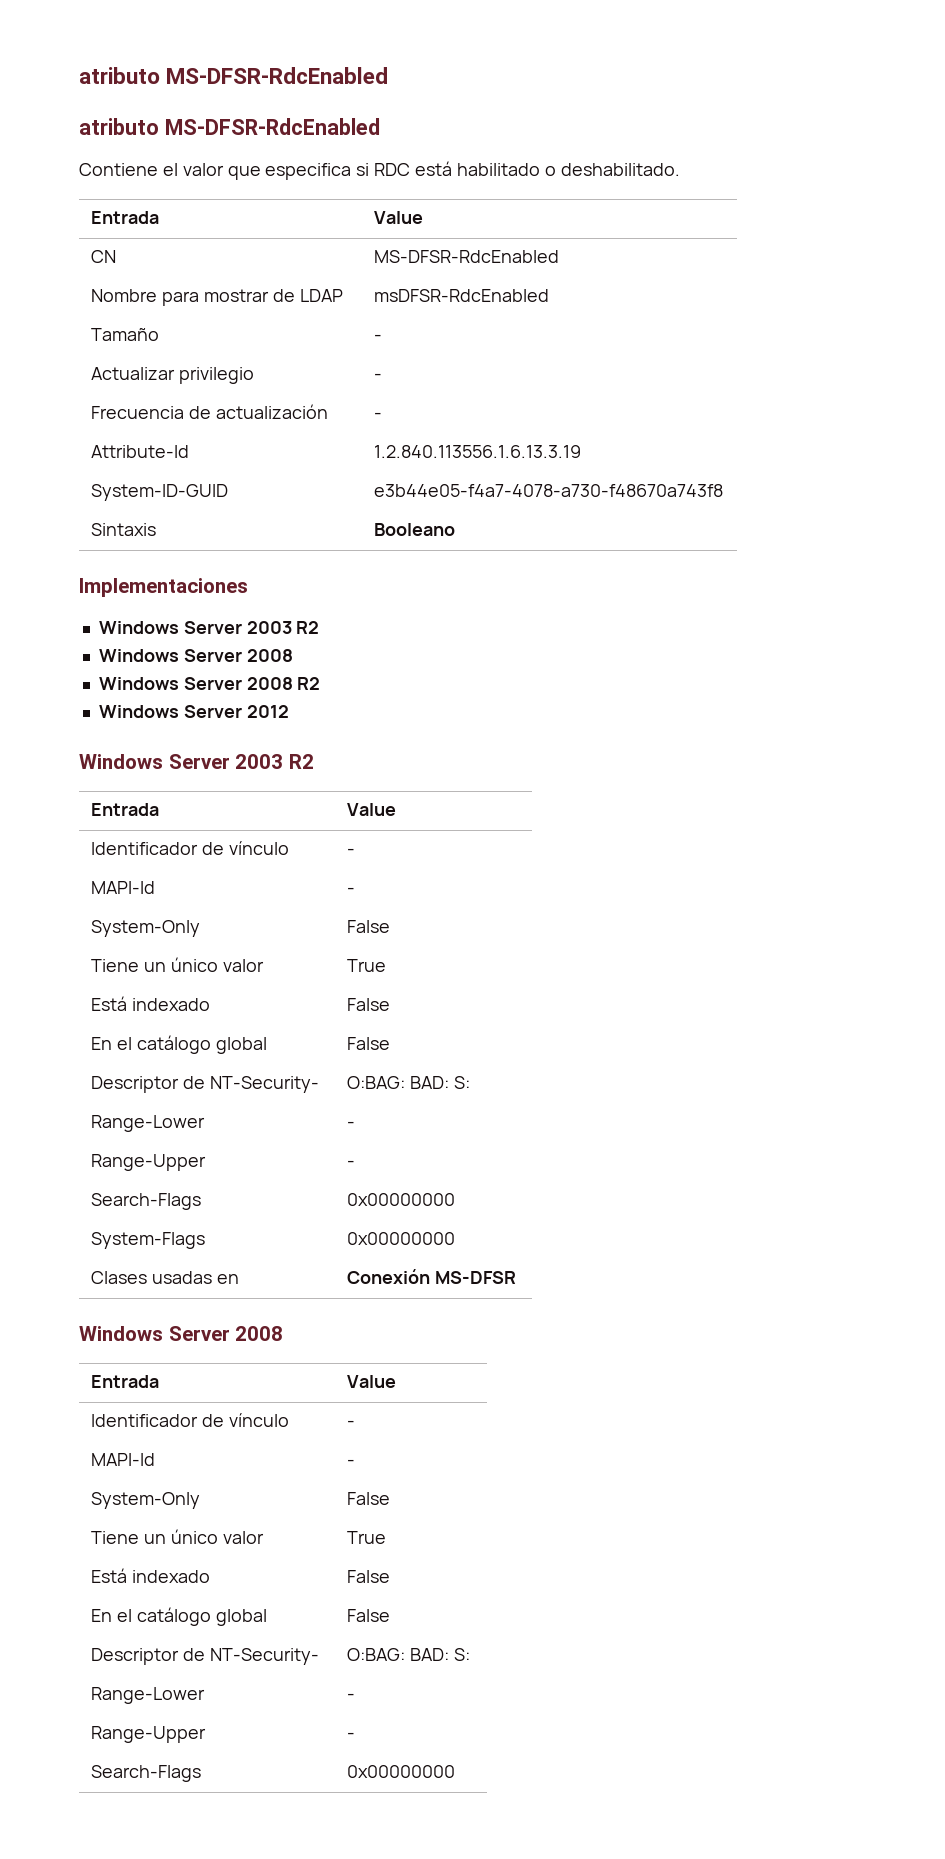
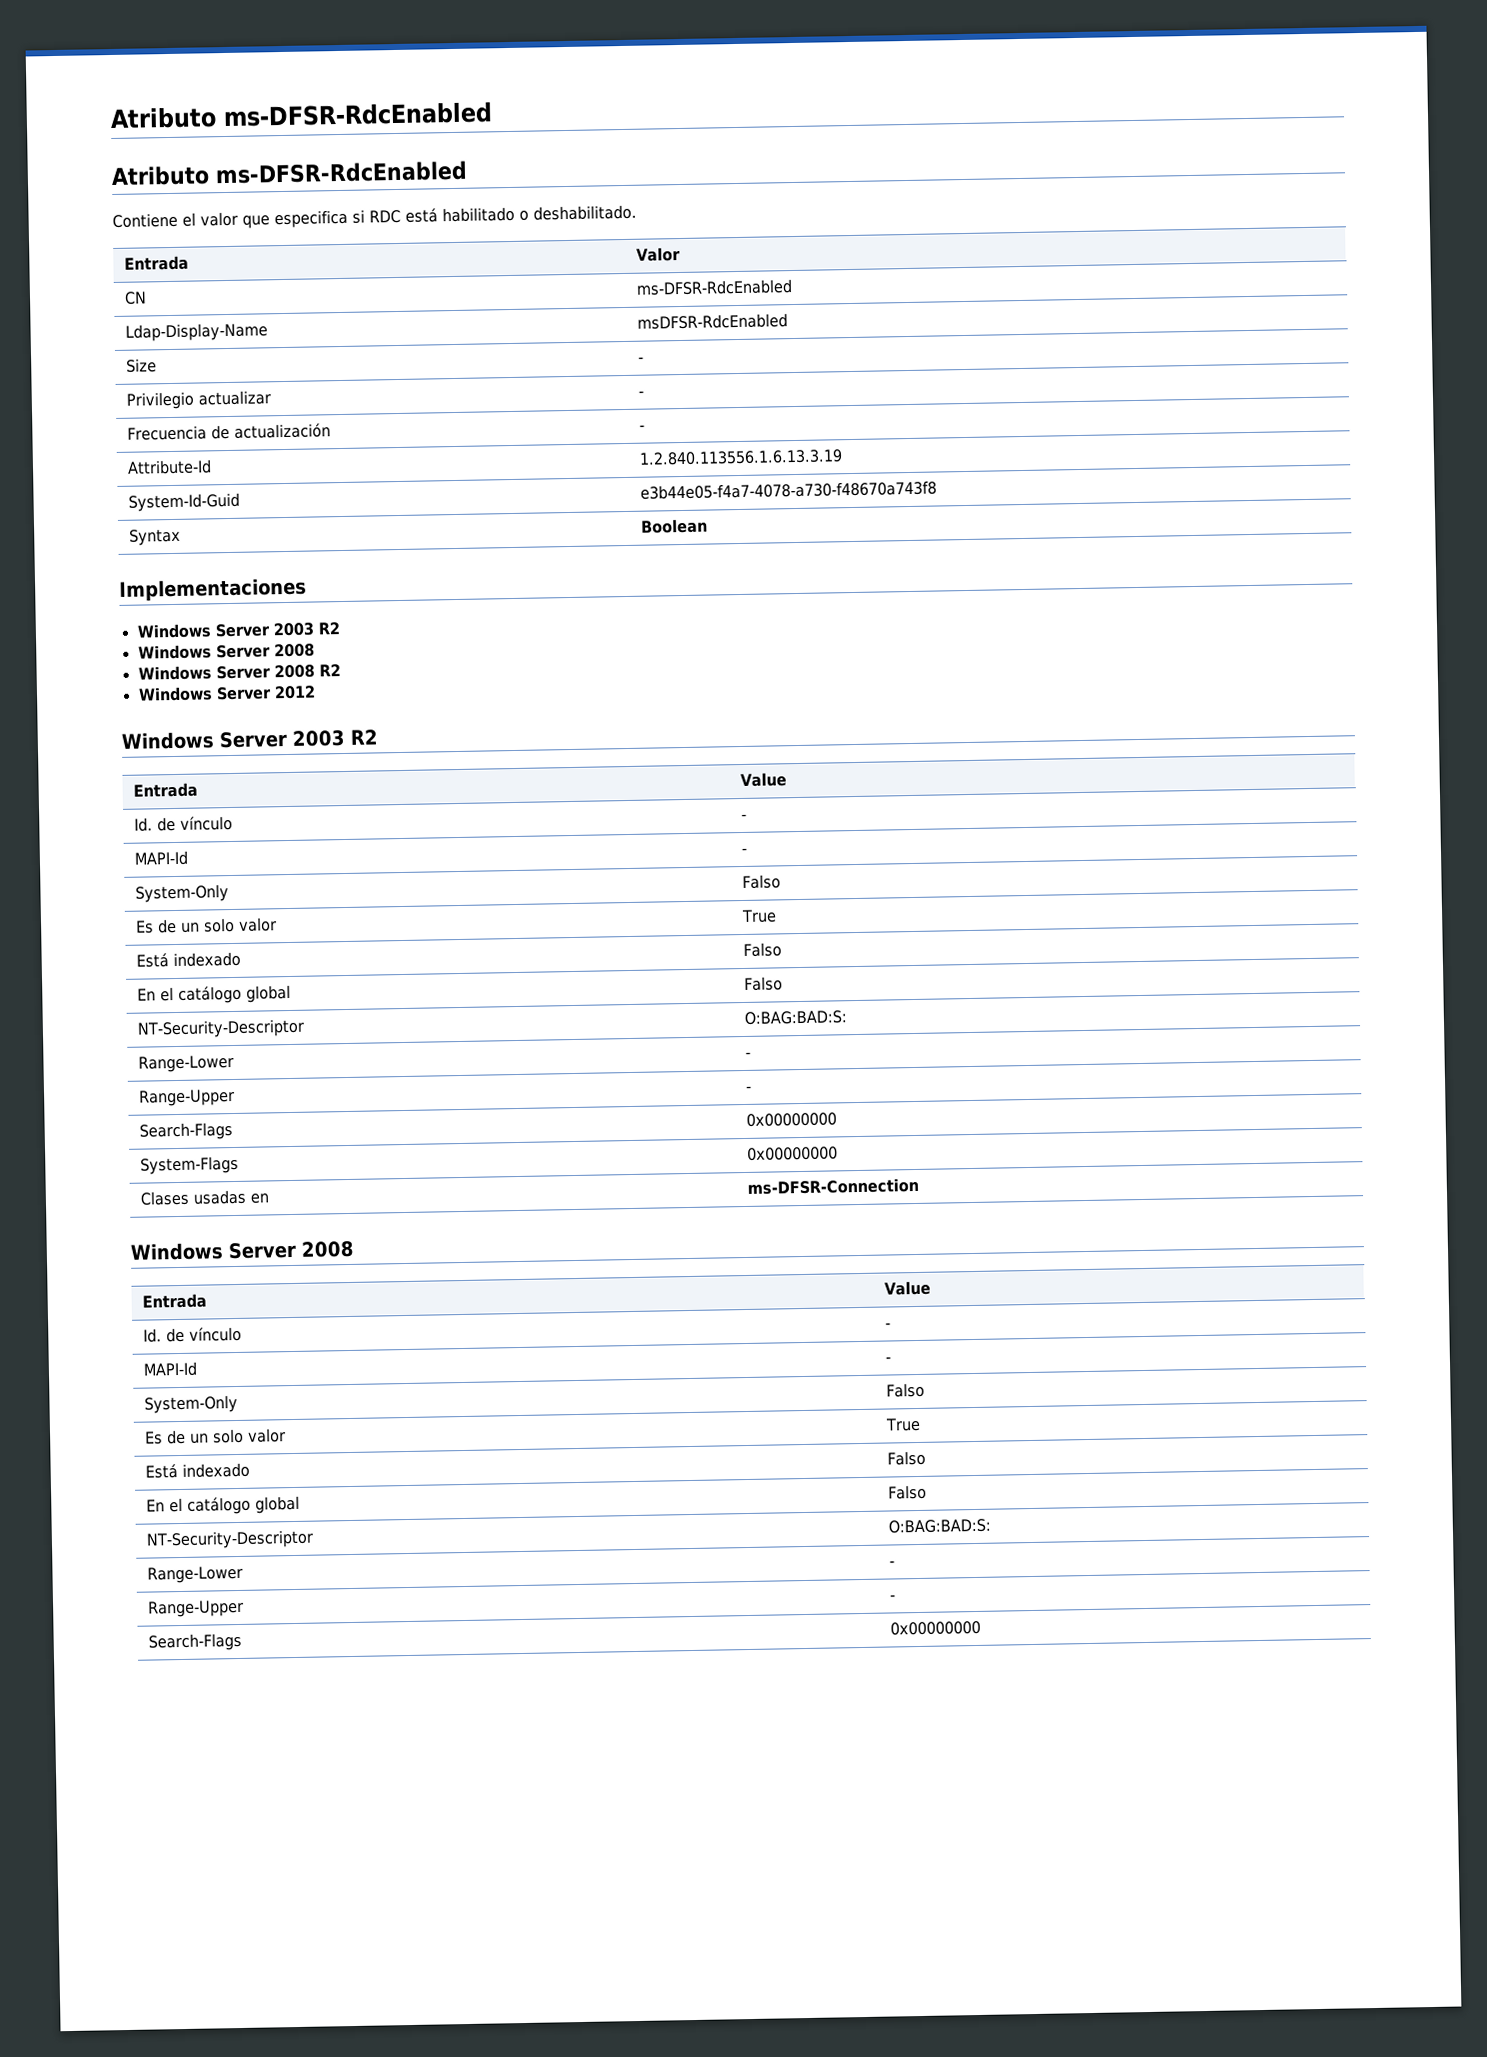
[79,67,389,84] [79,118,380,135] atributo MS-DFSR-RdcEnabled // atributo MS-DFSR-RdcEnabled -> [110,102,492,130] [111,160,467,186] Atributo ms-DFSR-RdcEnabled // Atributo ms-DFSR-RdcEnabled
[374,211,424,224] Value -> [635,246,681,262] Valor
[374,250,560,263] [91,289,343,306] MS-DFSR-RdcEnabled // Nombre para mostrar de LDAP -> [635,279,793,296] [124,322,268,342] ms-DFSR-RdcEnabled // Ldap-Display-Name
[91,328,160,341] [374,334,383,341] [91,367,255,384] Tamaño | - // Actualizar privilegio -> [125,358,157,373] [637,356,644,363] [125,390,271,410] Size | - // Privilegio actualizar
[91,484,229,501] System-ID-GUID -> [127,492,240,512] System-Id-Guid
[91,523,157,536] [374,523,456,536] Sintaxis | Booleano -> [128,528,181,546] [640,518,708,534] Syntax | Boolean
[91,841,290,855] [347,848,356,855] [91,881,156,894] [347,887,356,894] [91,920,201,937] [347,920,391,933] [91,957,264,972] [347,959,387,972] [91,996,211,1011] [347,998,391,1011] [91,1035,267,1054] [347,1037,391,1050] [91,1076,320,1093] [347,1076,471,1089] Identificador de vínculo | - // MAPI-Id | - // System-Only | False // Tiene un único valor | True // Está indexado | False // En el catálogo global | False // Descriptor de NT-Security- | O:BAG: BAD: S: -> [133,815,233,832] [740,813,747,821] [133,850,189,866] [740,847,747,855] [134,884,229,903] [741,874,781,890] [135,917,277,934] [740,909,777,924] [135,951,241,968] [742,942,782,958] [136,984,291,1004] [743,976,783,991] [136,1018,305,1039] [743,1010,847,1025] Id. de vínculo | - // MAPI-Id | - // System-Only | Falso // Es de un solo valor | True // Está indexado | Falso // En el catálogo global | Falso // NT-Security-Descriptor | O:BAG:BAD:S:
[347,1269,517,1284] Conexión MS-DFSR -> [746,1177,919,1195] ms-DFSR-Connection
[91,1413,290,1427] [347,1420,356,1427] [91,1453,156,1466] [347,1459,356,1466] [91,1492,201,1509] [347,1492,391,1505] [91,1529,264,1544] [347,1531,387,1544] [91,1568,211,1583] [347,1570,391,1583] [91,1607,267,1626] [347,1609,391,1622] [91,1648,320,1665] [347,1648,471,1661] Identificador de vínculo | - // MAPI-Id | - // System-Only | False // Tiene un único valor | True // Está indexado | False // En el catálogo global | False // Descriptor de NT-Security- | O:BAG: BAD: S: -> [142,1326,242,1343] [884,1322,891,1329] [142,1361,198,1377] [884,1356,891,1363] [143,1394,238,1414] [885,1382,925,1398] [144,1428,286,1445] [884,1417,921,1432] [144,1462,250,1479] [886,1450,926,1466] [145,1495,300,1515] [887,1484,927,1500] [145,1529,314,1550] [887,1518,991,1534] Id. de vínculo | - // MAPI-Id | - // System-Only | Falso // Es de un solo valor | True // Está indexado | Falso // En el catálogo global | Falso // NT-Security-Descriptor | O:BAG:BAD:S:

